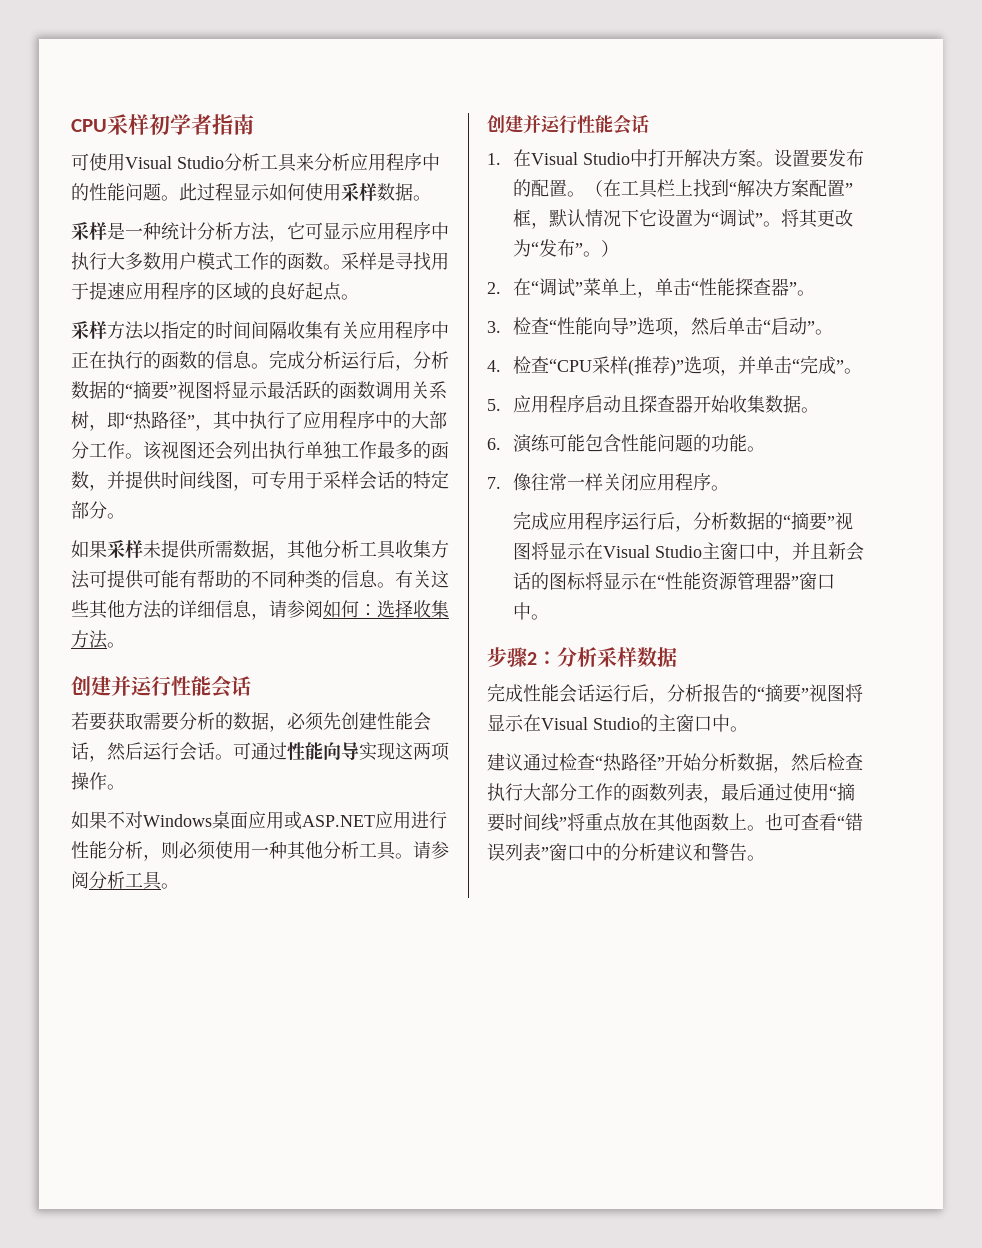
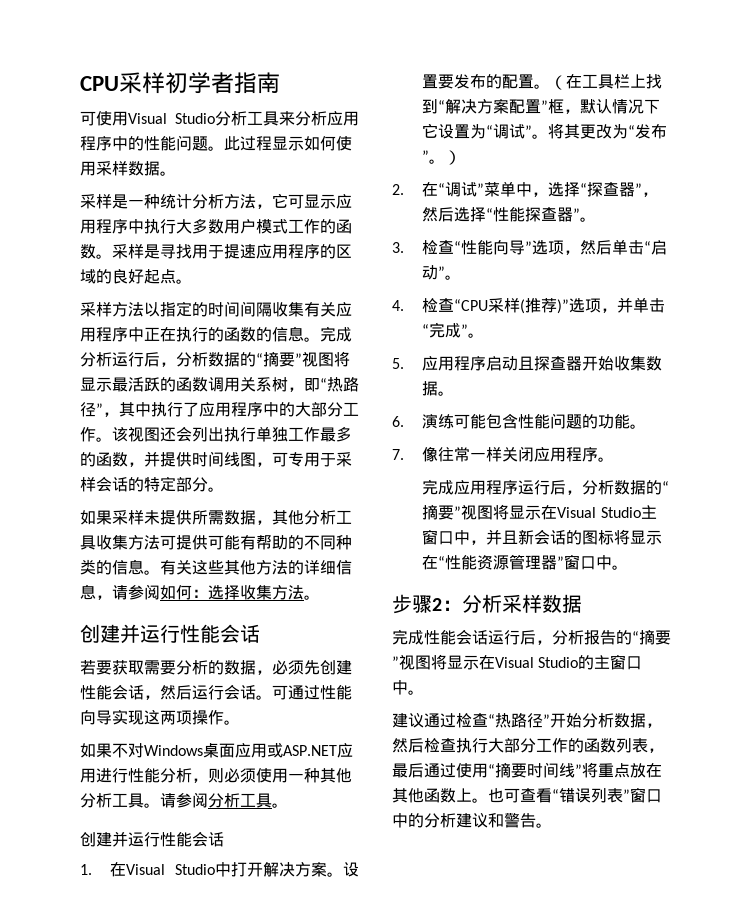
[618,278,691,298] 上，单击 -> [516,182,659,197] [422,207,487,222] 中，选择“探查器”，然后选择

